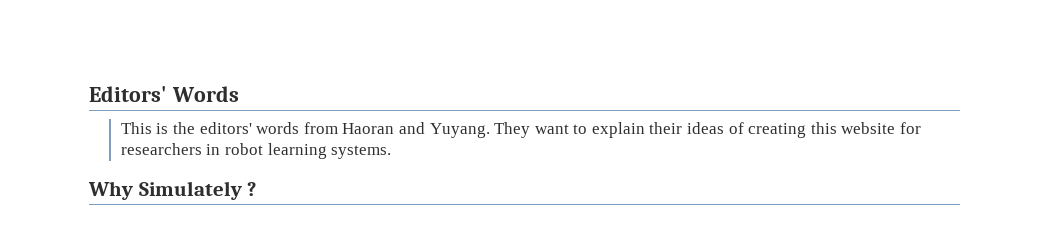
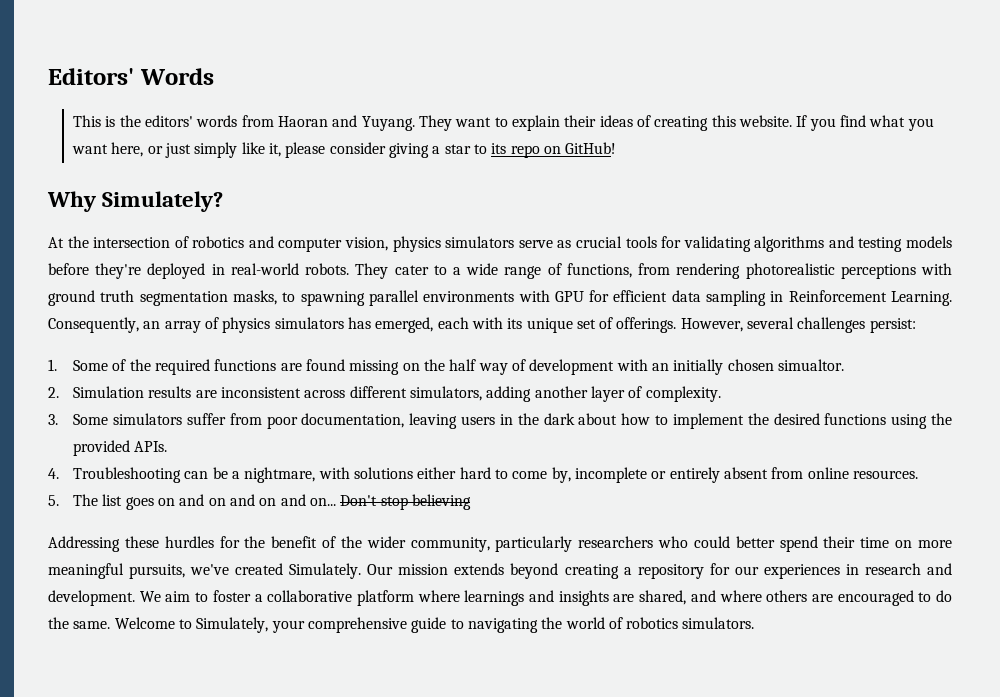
[841,122,922,134] [120,143,392,159] [88,181,257,200] website for researchers in robot learning systems. // Why Simulately ? -> [738,115,934,131] [72,142,617,158] [47,191,224,212] [48,236,952,252] [48,263,952,279] [48,290,952,306] [48,317,916,333] [48,359,844,375] [48,386,721,402] [48,413,953,429] [73,440,168,456] [48,467,918,483] [48,494,471,510] [48,536,953,552] [48,563,952,579] [48,590,953,606] [48,617,755,633] website. If you find what you want here, or just simply like it, please consider giving a star to its repo on GitHub! // Why Simulately? // At the intersection of robotics and computer vision, physics simulators serve as crucial tools for validating algorithms and testing models before they're deployed in real-world robots. They cater to a wide range of functions, from rendering photorealistic perceptions with ground truth segmentation masks, to spawning parallel environments with GPU for efficient data sampling in Reinforcement Learning. Consequently, an array of physics simulators has emerged, each with its unique set of offerings. However, several challenges persist: // 1. Some of the required functions are found missing on the half way of development with an initially chosen simualtor. // 2. Simulation results are inconsistent across different simulators, adding another layer of complexity. // 3. Some simulators suffer from poor documentation, leaving users in the dark about how to implement the desired functions using the provided APIs. // 4. Troubleshooting can be a nightmare, with solutions either hard to come by, incomplete or entirely absent from online resources. // 5. The list goes on and on and on and on... Don't stop believing // Addressing these hurdles for the benefit of the wider community, particularly researchers who could better spend their time on more meaningful pursuits, we've created Simulately. Our mission extends beyond creating a repository for our experiences in research and development. We aim to foster a collaborative platform where learnings and insights are shared, and where others are encouraged to do the same. Welcome to Simulately, your comprehensive guide to navigating the world of robotics simulators.

